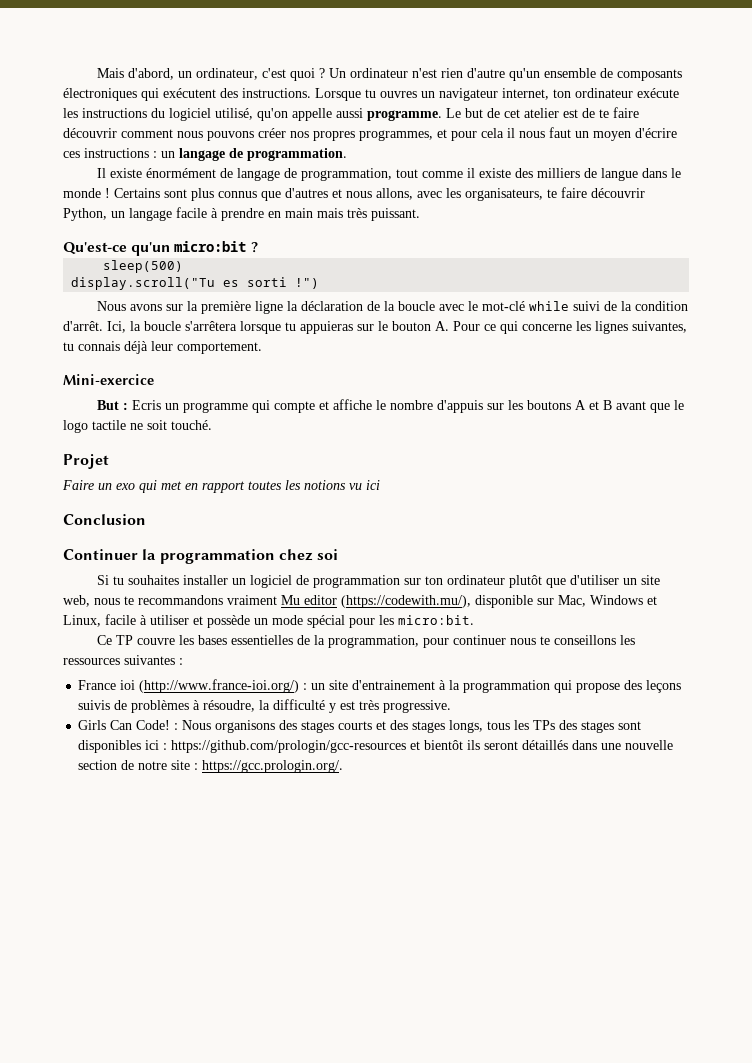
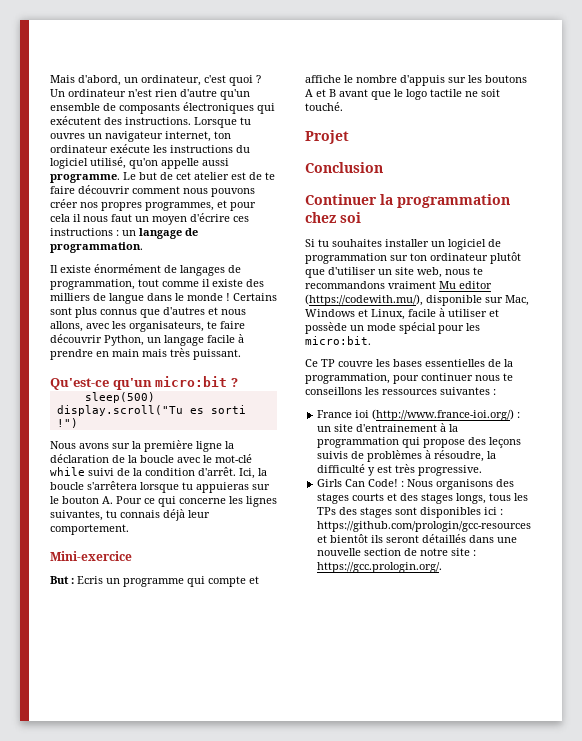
[237,168,281,181] langage -> [180,265,225,276] langages
[62,480,380,493] // Faire un exo qui met en rapport toutes les notions vu ici -> (349, 137) none

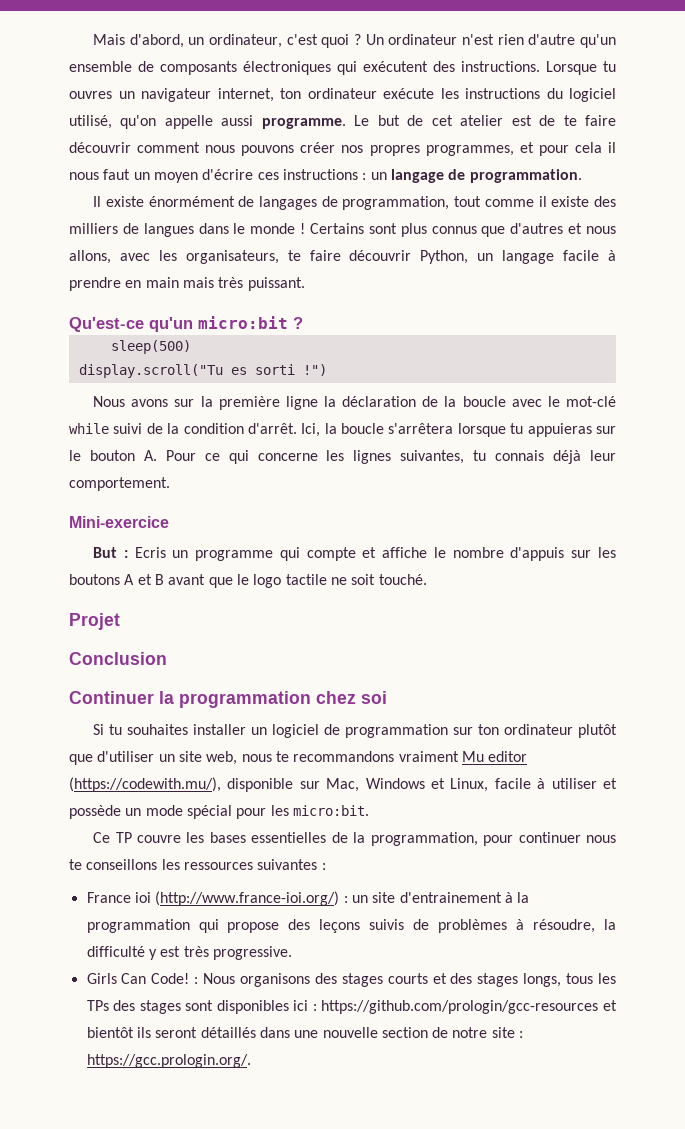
[109,293,144,304] langue -> [143,223,194,237] langues

